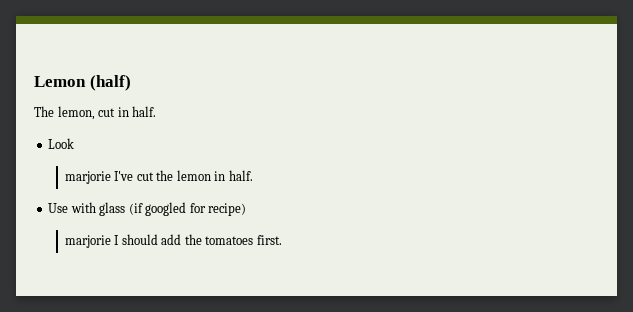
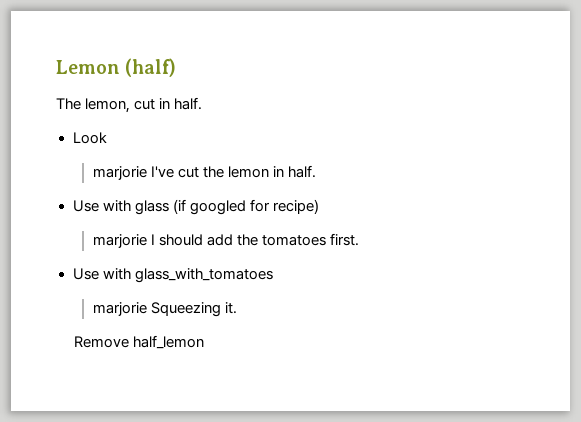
(282, 240) none -> [72,268,273,283] [92,302,237,317] [74,335,205,349] // Use with glass_with_tomatoes // marjorie Squeezing it. // Remove half_lemon

